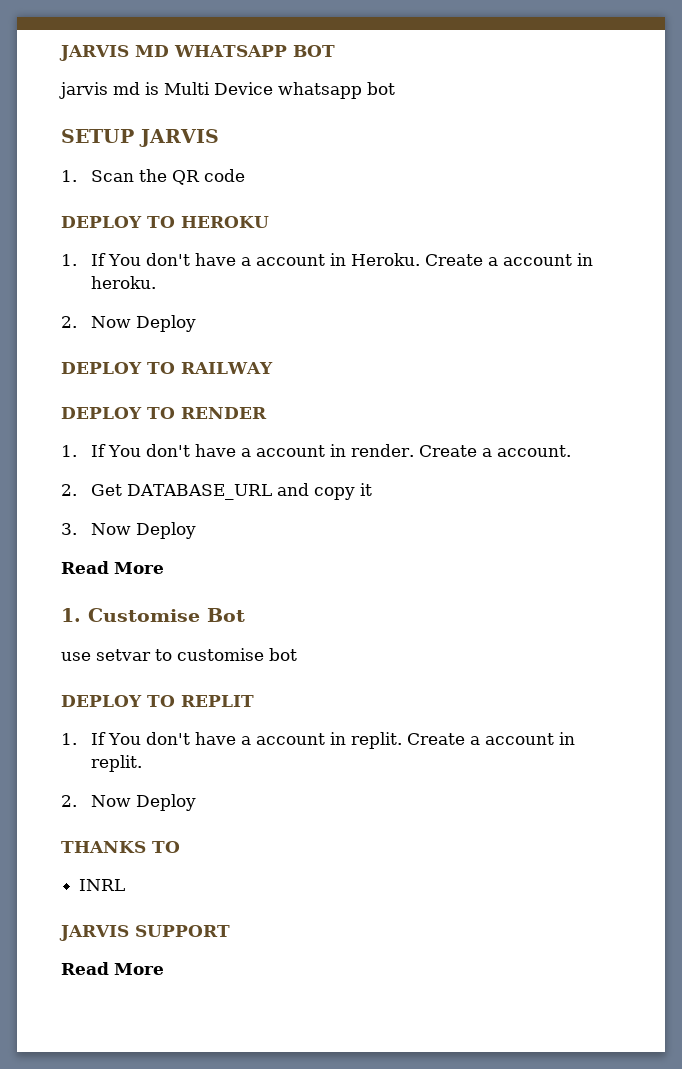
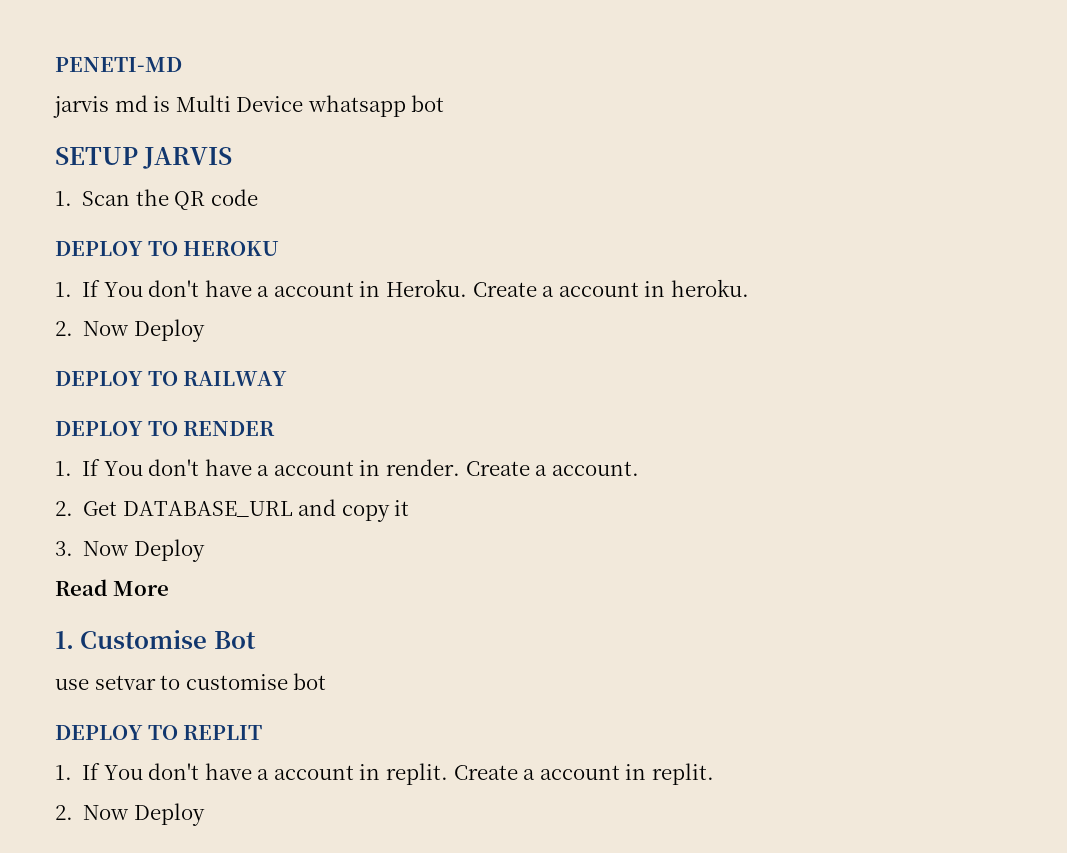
[59,45,335,61] JARVIS MD WHATSAPP BOT -> [55,57,182,72] PENETI-MD
[61,841,180,853] [79,879,126,891] [59,925,230,941] [61,962,164,975] // THANKS TO // INRL // JARVIS SUPPORT // Read More -> (205, 814) none

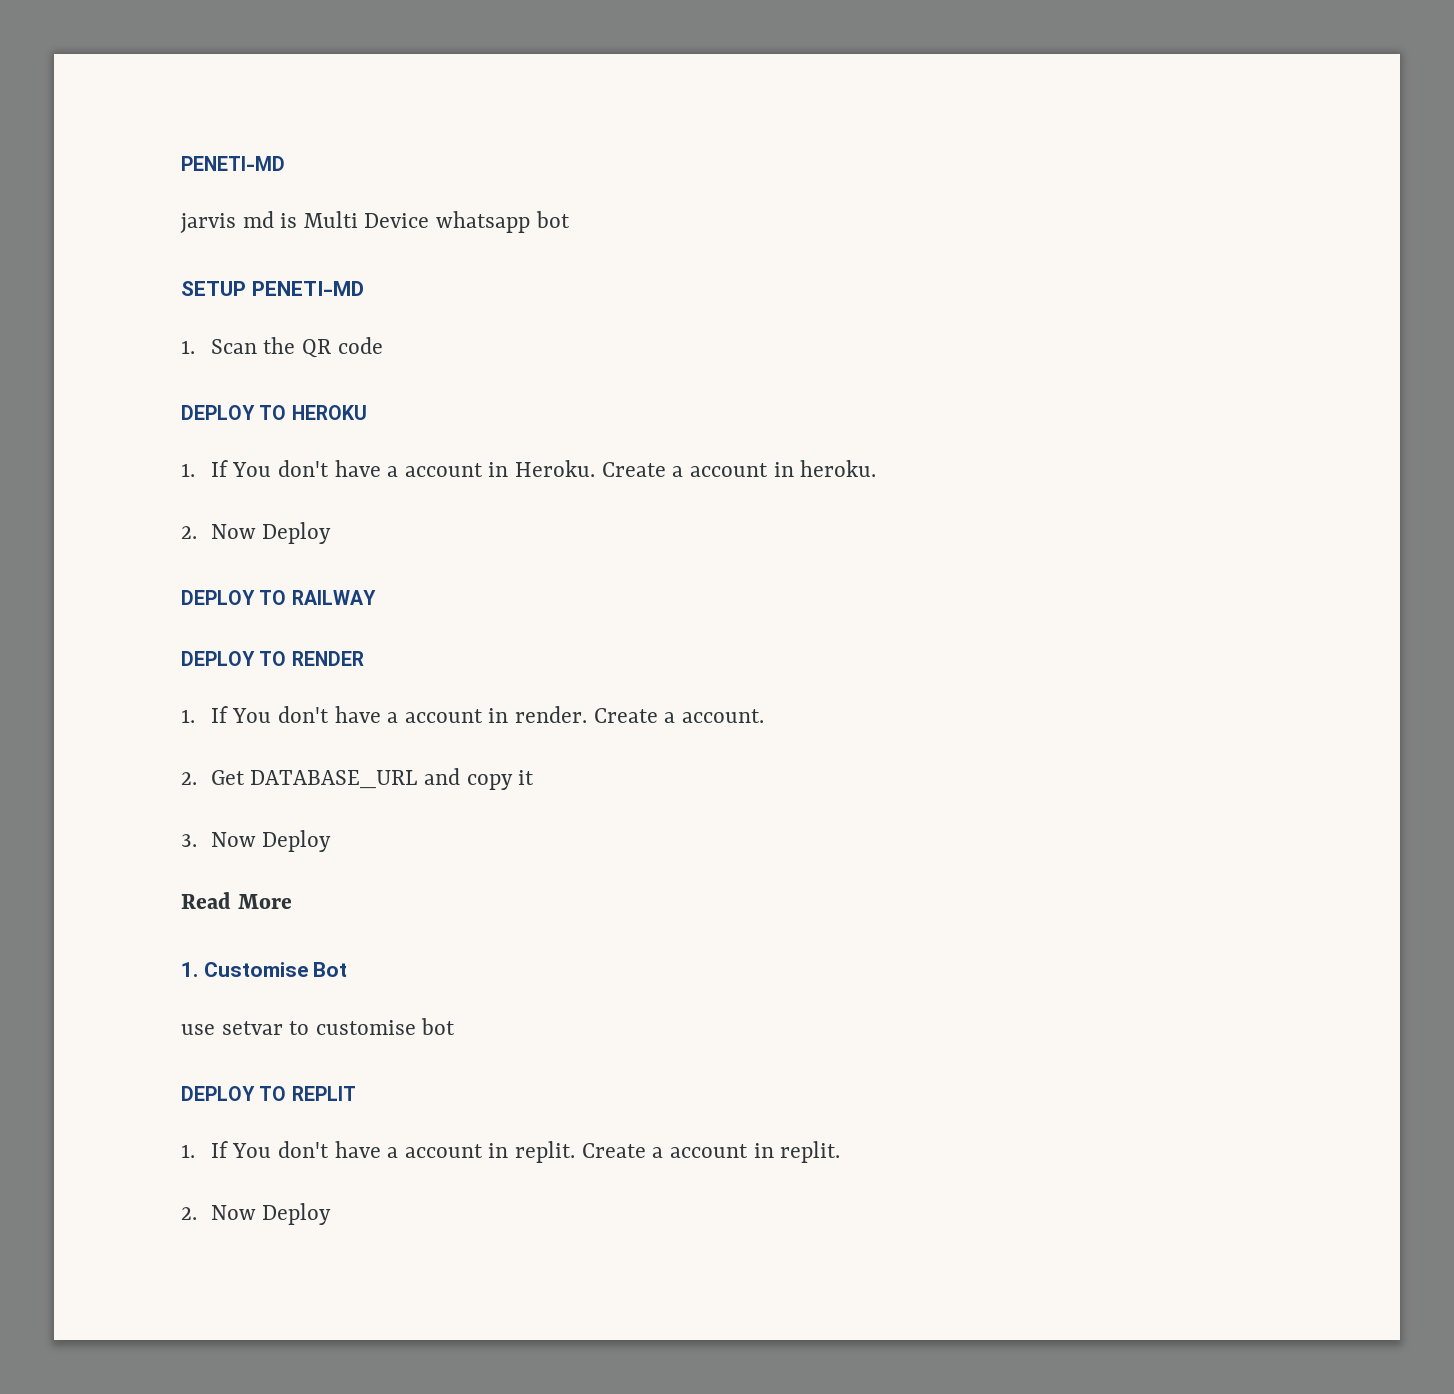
[143,147,233,169] JARVIS -> [251,281,364,296] PENETI-MD

